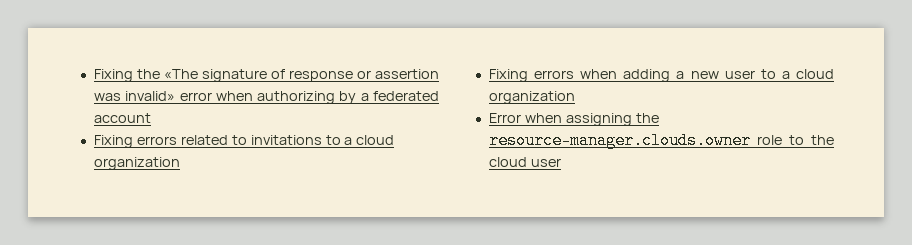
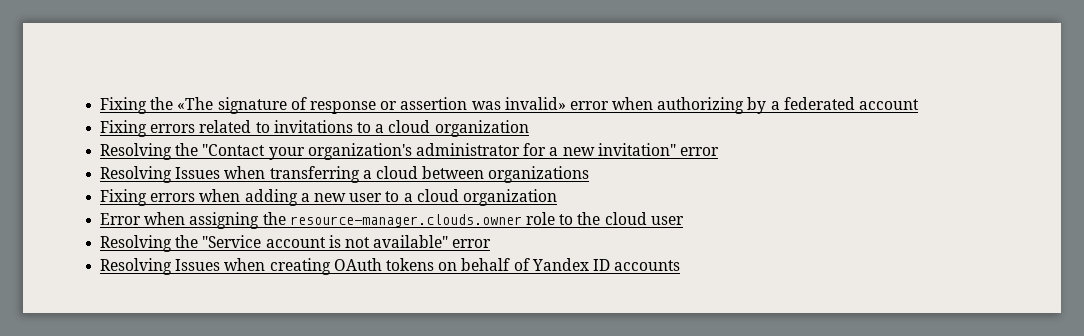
(180, 163) none -> [100,143,719,160] [100,166,590,183] // Resolving the "Contact your organization's administrator for a new invitation" error // Resolving Issues when transferring a cloud between organizations
(561, 162) none -> [100,235,492,252] [100,258,681,275] // Resolving the "Service account is not available" error // Resolving Issues when creating OAuth tokens on behalf of Yandex ID accounts

